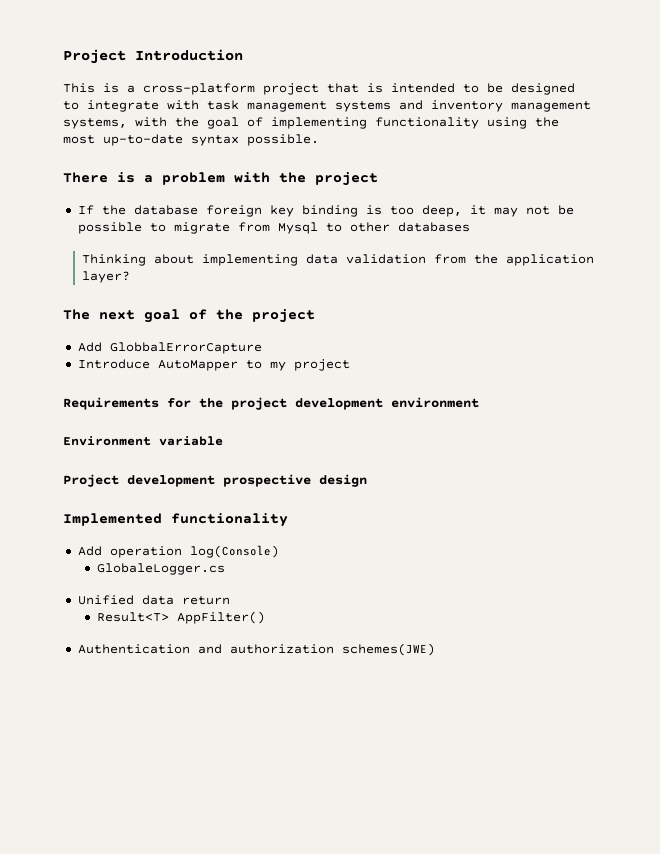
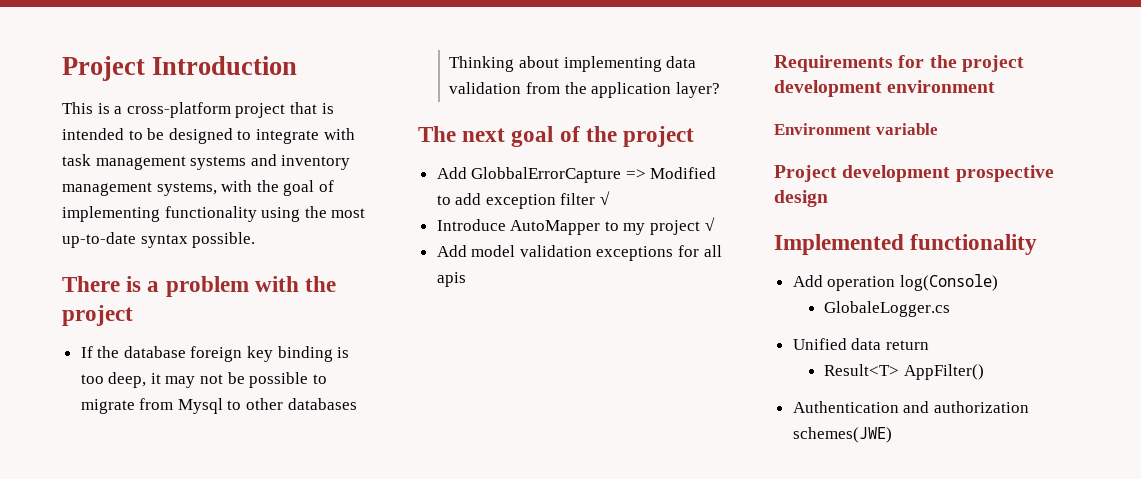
(262, 348) none -> [625,167,717,179] [436,191,611,209] => Modified to add exception filter √
(350, 365) none -> [704,217,715,231] [436,245,722,261] [436,272,466,287] √ // Add model validation exceptions for all apis

